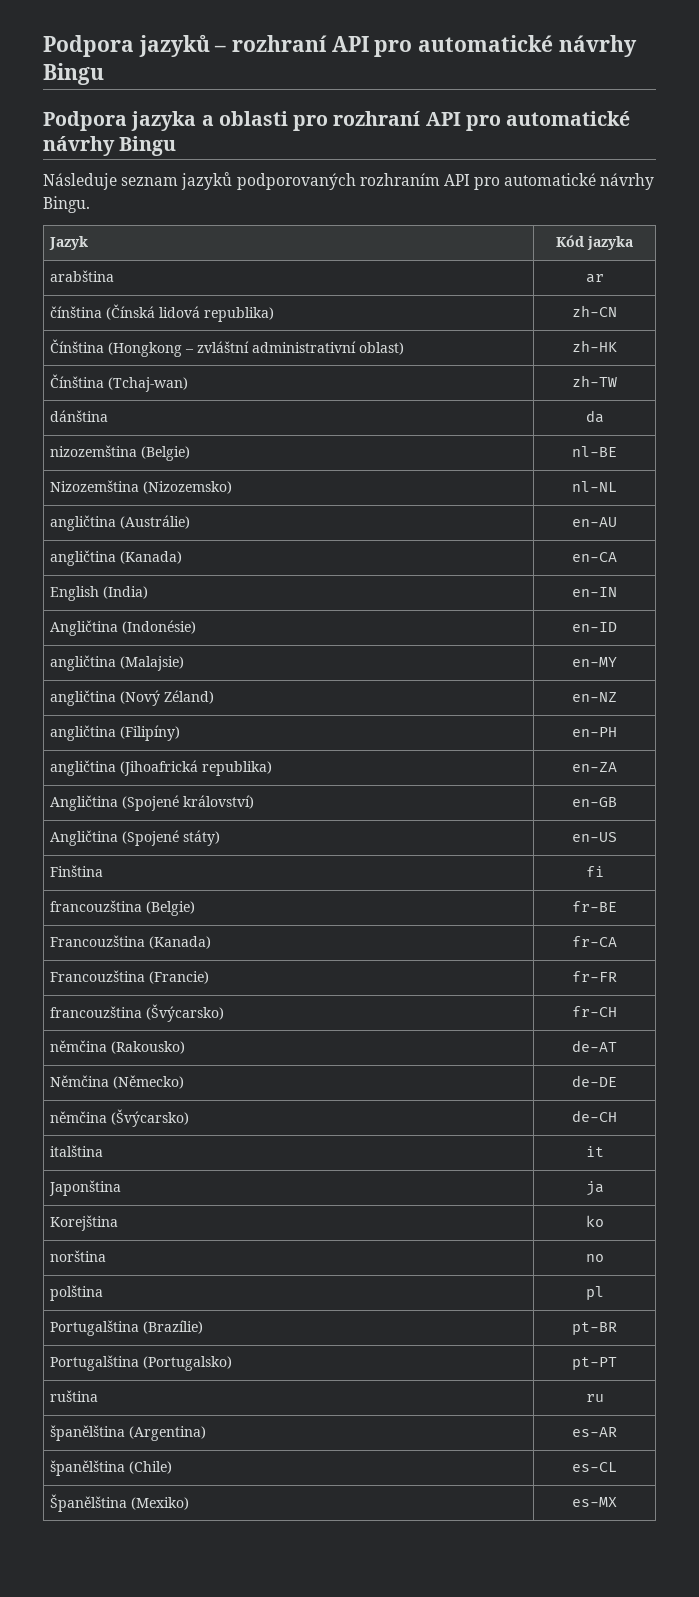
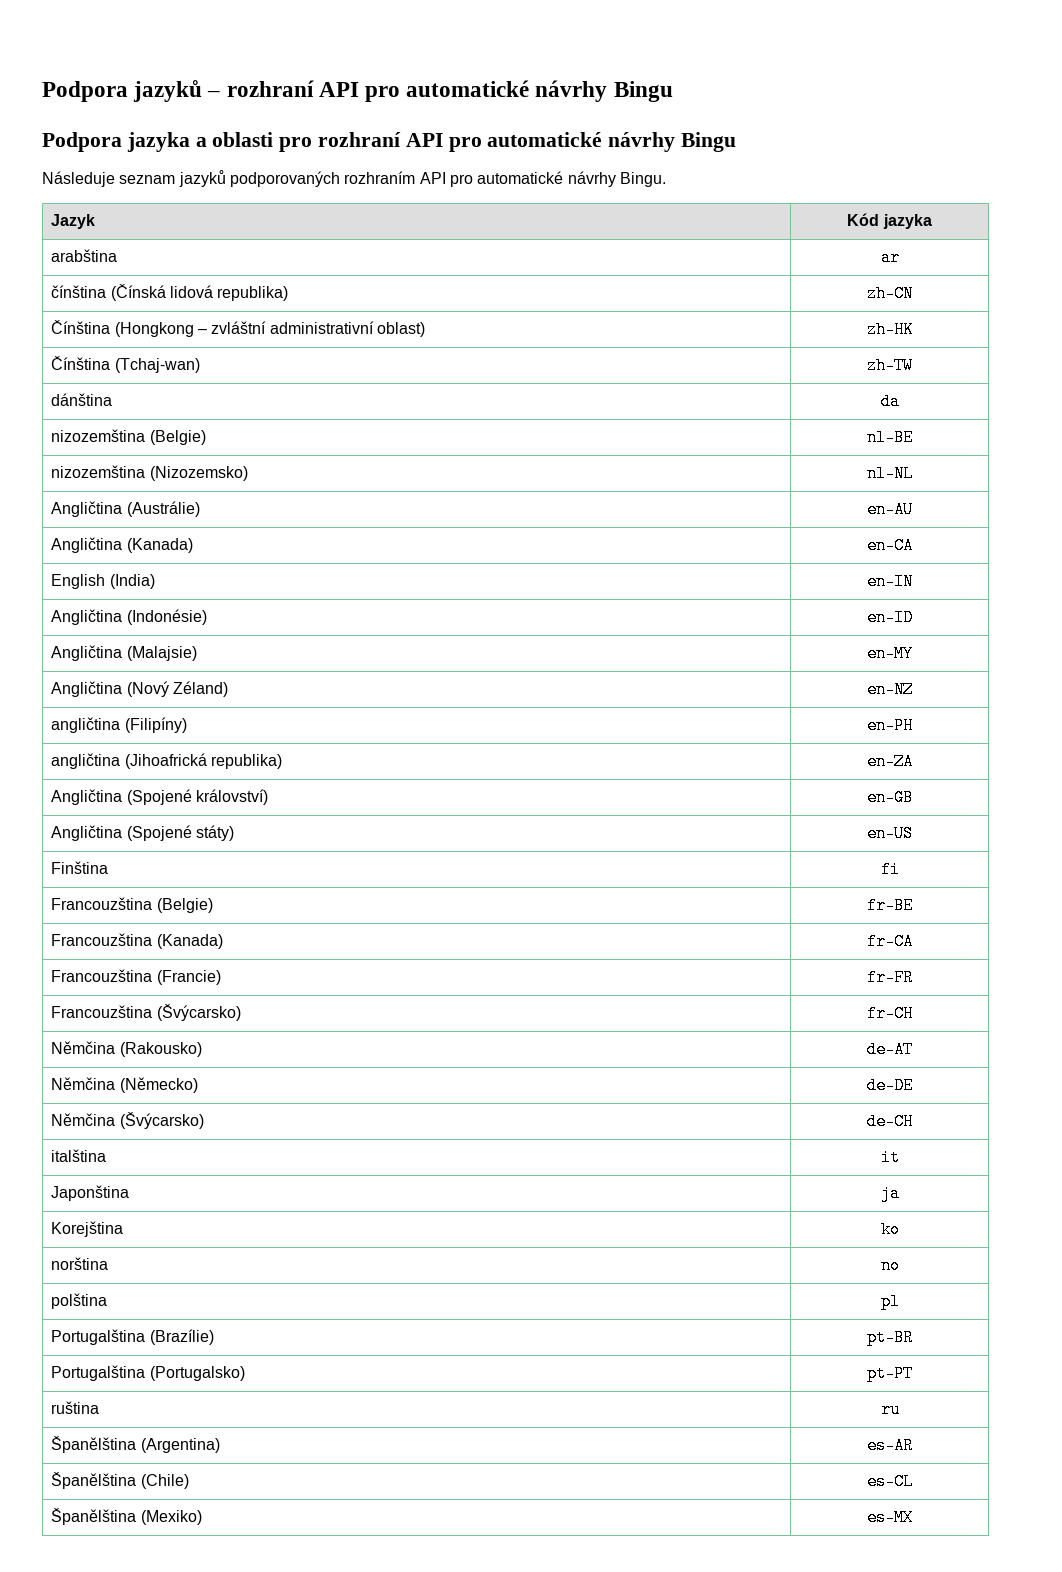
[49,480,139,492] Nizozemština -> [51,465,146,478] nizozemština
[49,515,116,531] angličtina -> [51,501,123,517] Angličtina
[49,550,116,566] angličtina -> [51,537,123,553] Angličtina
[49,655,116,671] angličtina -> [51,645,123,661] Angličtina
[49,690,116,706] angličtina -> [51,681,123,697] Angličtina
[49,900,142,912] francouzština -> [51,897,153,910] Francouzština
[49,1006,142,1018] francouzština -> [51,1005,153,1018] Francouzština
[49,1040,107,1052] němčina -> [51,1041,116,1054] Němčina
[49,1111,107,1123] němčina -> [51,1113,116,1126] Němčina
[49,1425,125,1441] španělština -> [51,1436,137,1453] Španělština
[49,1460,125,1476] španělština -> [51,1472,137,1489] Španělština

